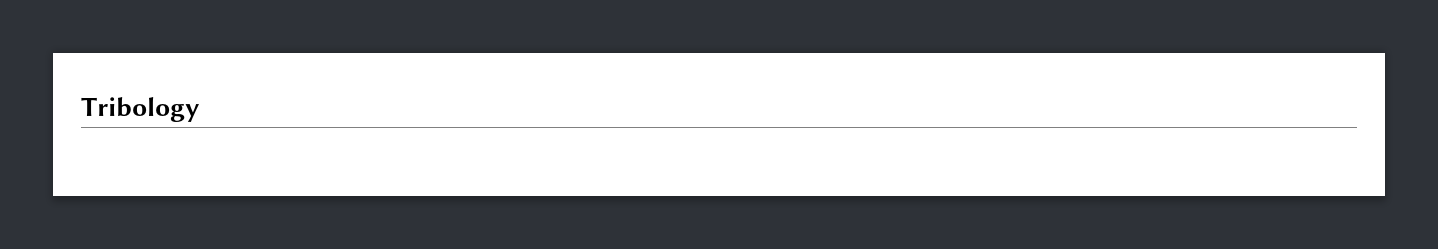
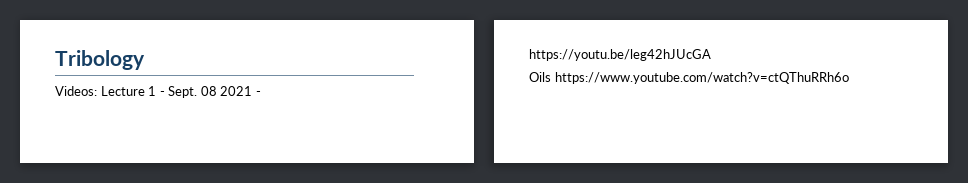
(200, 109) none -> [55,86,261,98] [529,49,711,61] [529,72,849,84] // Videos: Lecture 1 - Sept. 08 2021 - https://youtu.be/leg42hJUcGA // Oils https://www.youtube.com/watch?v=ctQThuRRh6o

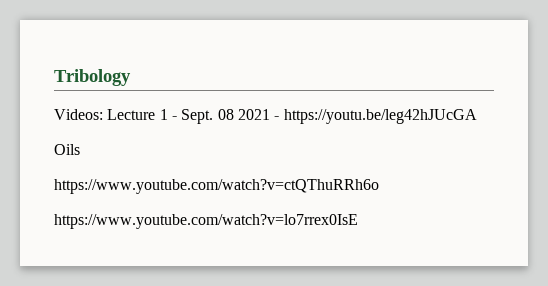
(551, 77) none -> (80, 149) //
(849, 78) none -> [54,214,358,229] // https://www.youtube.com/watch?v=lo7rrex0IsE

